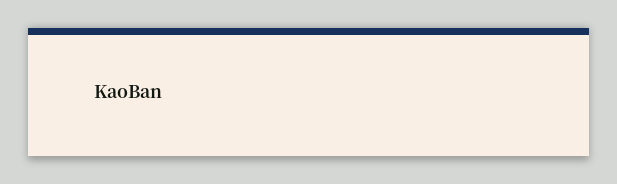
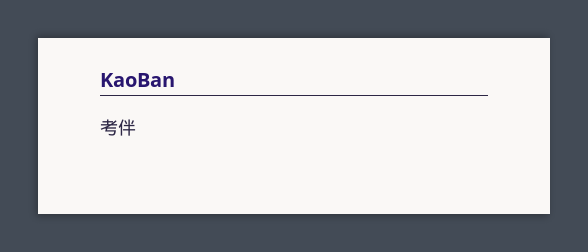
(162, 91) none -> [100,119,136,136] // 考伴

